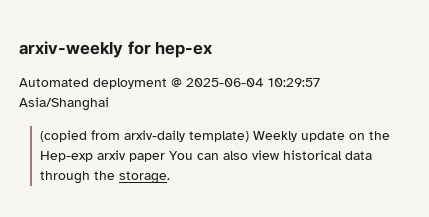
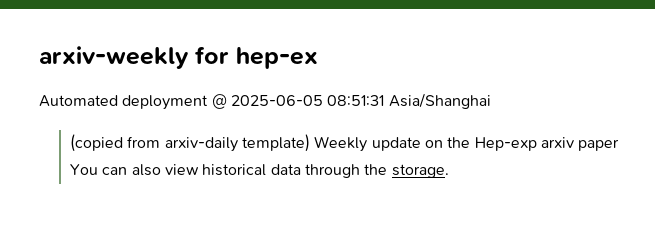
[186,78,320,87] 2025-06-04 10:29:57 -> [230,95,385,106] 2025-06-05 08:51:31

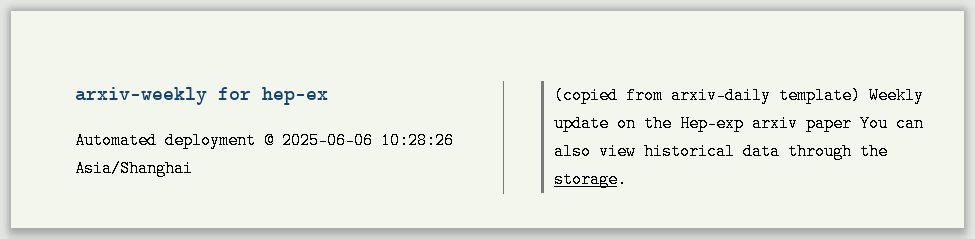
[230,95,385,106] 2025-06-05 08:51:31 -> [282,132,454,149] 2025-06-06 10:28:26

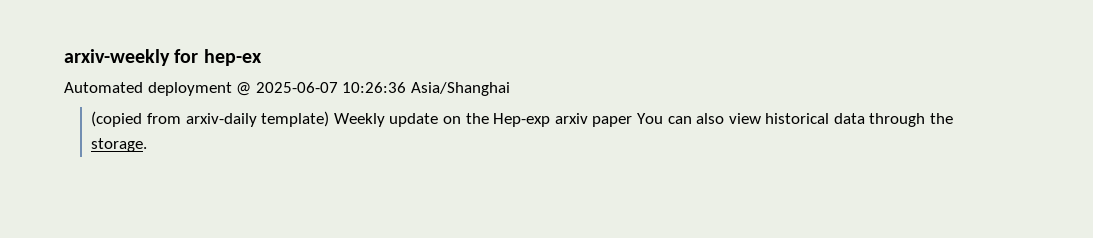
[282,132,454,149] 2025-06-06 10:28:26 -> [255,82,407,93] 2025-06-07 10:26:36

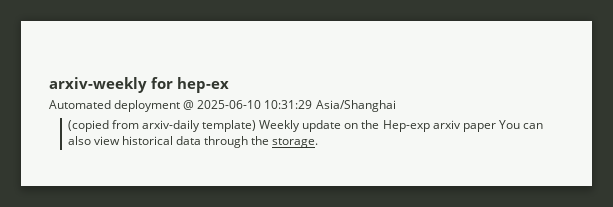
[255,82,407,93] 2025-06-07 10:26:36 -> [197,100,313,109] 2025-06-10 10:31:29

